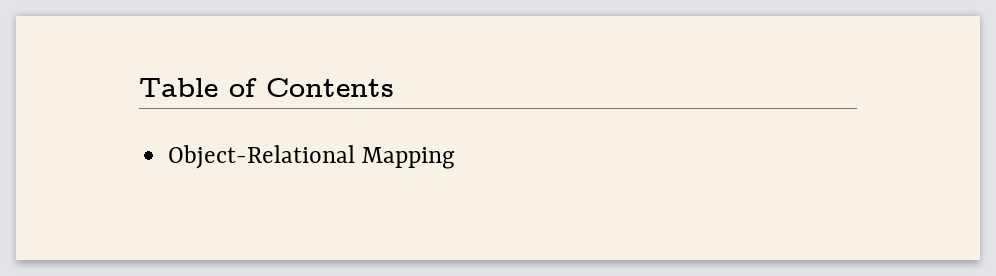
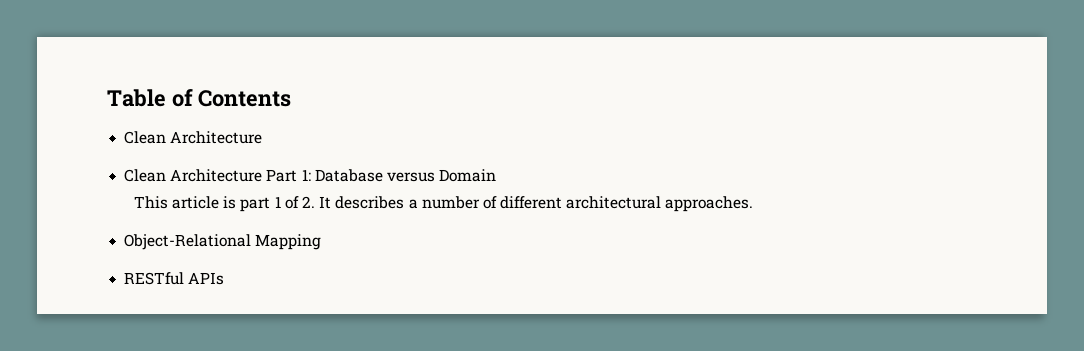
(394, 87) none -> [124,131,263,144] [124,169,497,182] [133,196,754,212] // Clean Architecture // Clean Architecture Part 1: Database versus Domain // This article is part 1 of 2. It describes a number of different architectural approaches.
(456, 158) none -> [124,272,225,285] // RESTful APIs

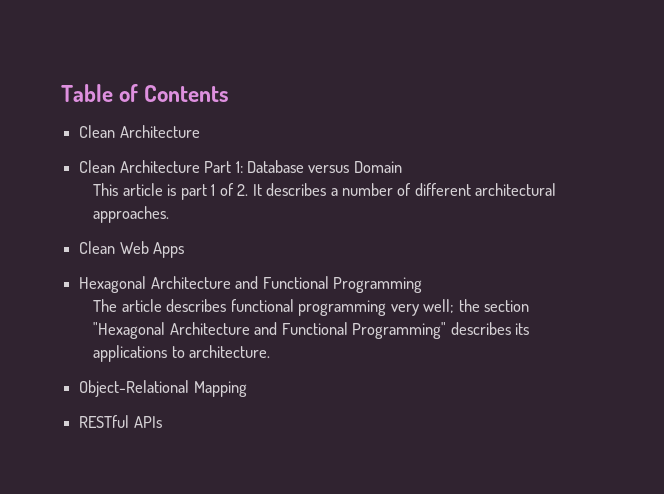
(754, 204) none -> [79,241,185,258] [79,276,422,293] [93,299,530,316] [93,322,530,339] [93,345,271,362] // Clean Web Apps // Hexagonal Architecture and Functional Programming // The article describes functional programming very well; the section "Hexagonal Architecture and Functional Programming" describes its applications to architecture.

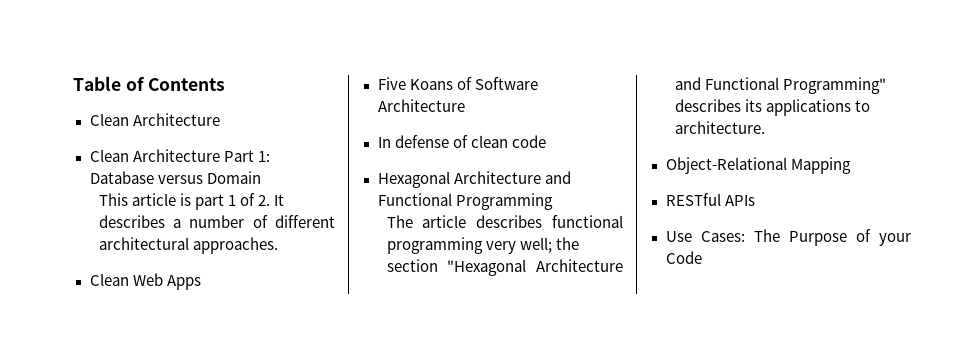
(185, 250) none -> [377,77,538,90] [377,99,465,112] [377,135,546,148] // Five Koans of Software Architecture // In defense of clean code
(162, 422) none -> [665,229,911,246] [665,251,702,264] // Use Cases: The Purpose of your Code

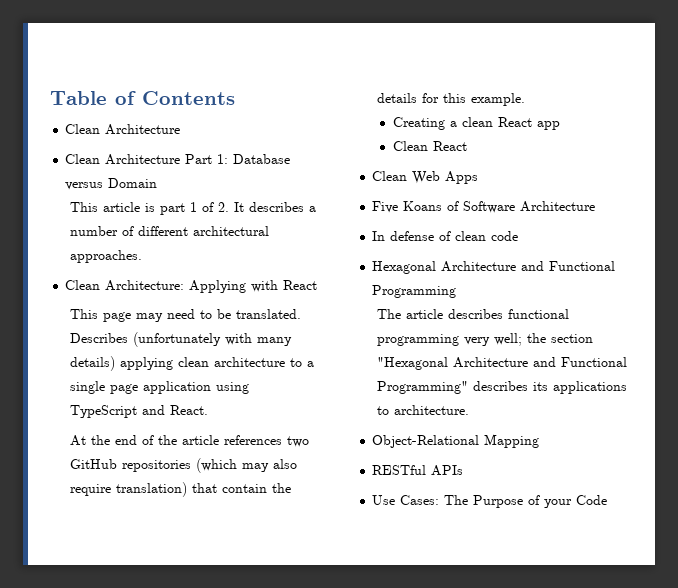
(278, 245) none -> [65,280,318,293] [70,309,302,322] [70,332,293,347] [70,356,315,371] [70,381,250,394] [70,405,209,418] [70,435,310,447] [70,458,298,473] [70,482,292,497] [377,93,526,106] [392,117,560,130] [392,141,467,151] // Clean Architecture: Applying with React // This page may need to be translated. Describes (unfortunately with many details) applying clean architecture to a single page application using TypeScript and React. // At the end of the article references two GitHub repositories (which may also require translation) that contain the details for this example. // Creating a clean React app // Clean React

